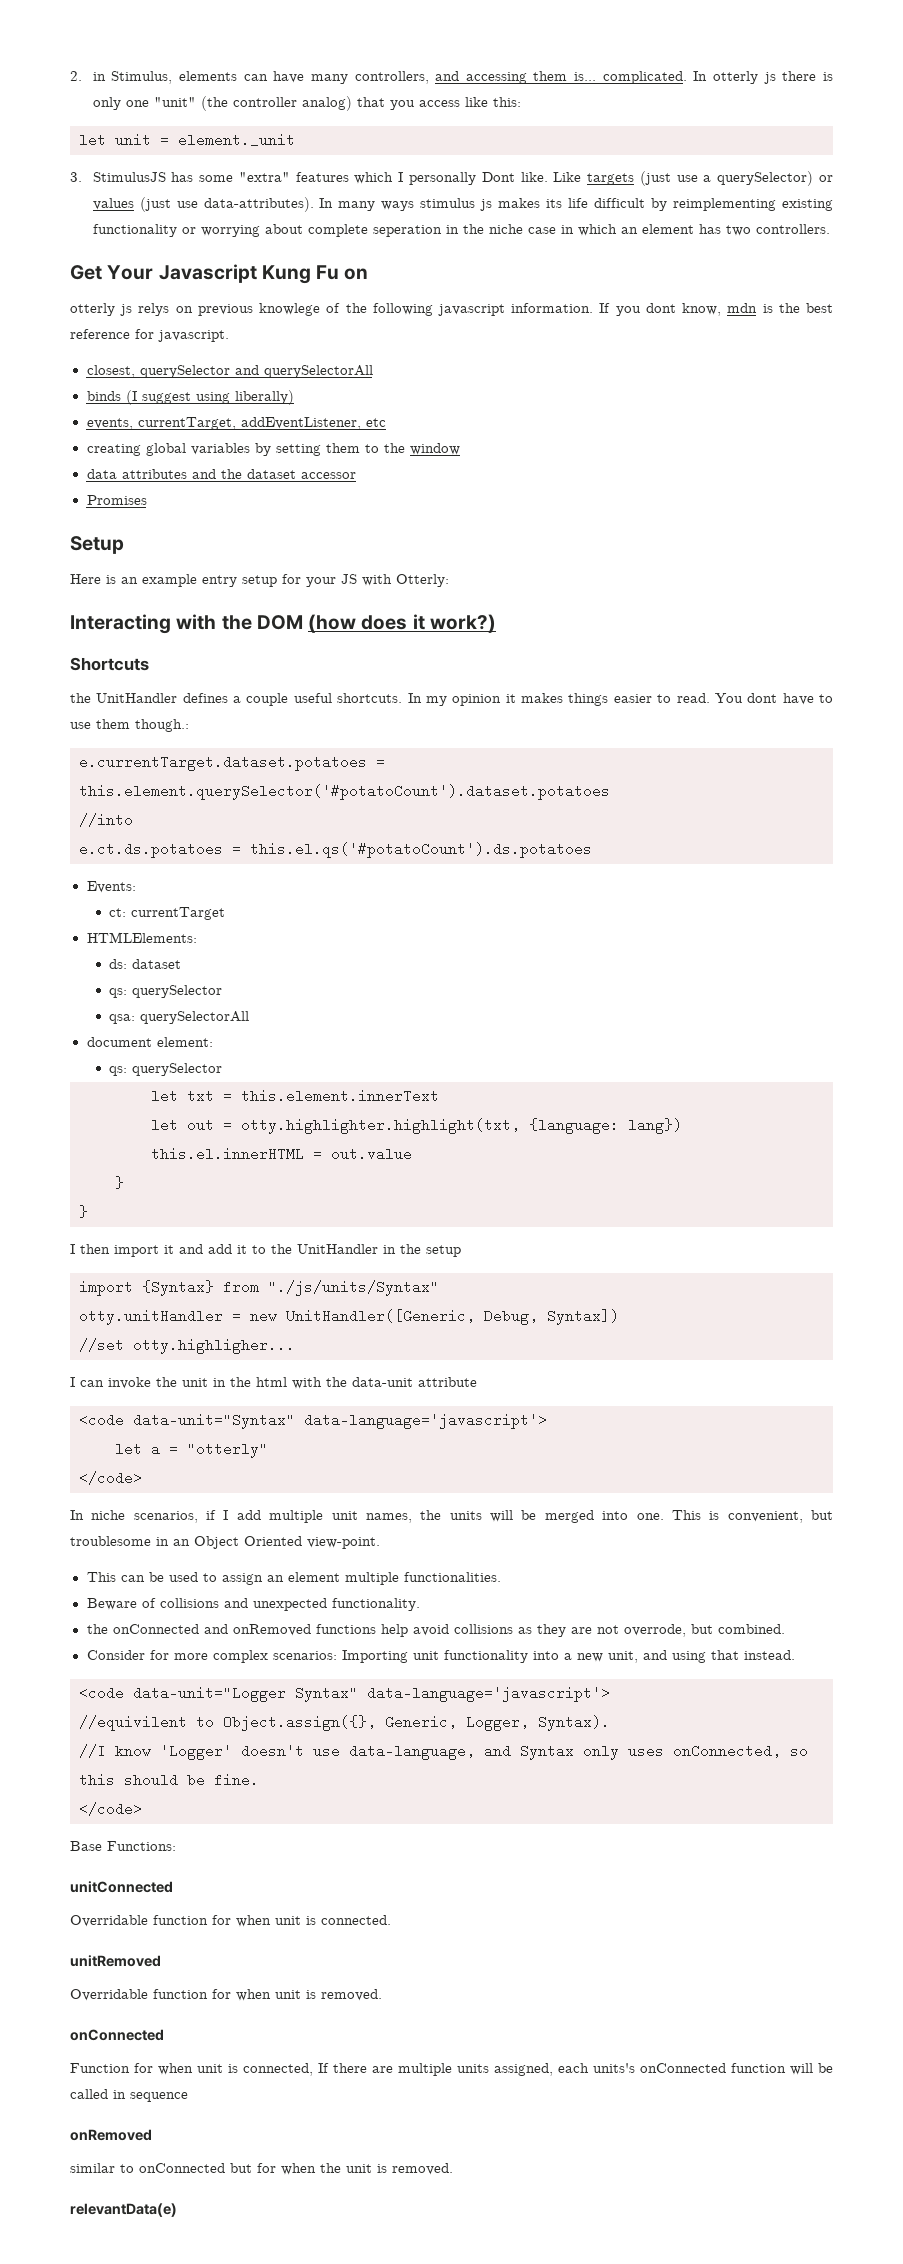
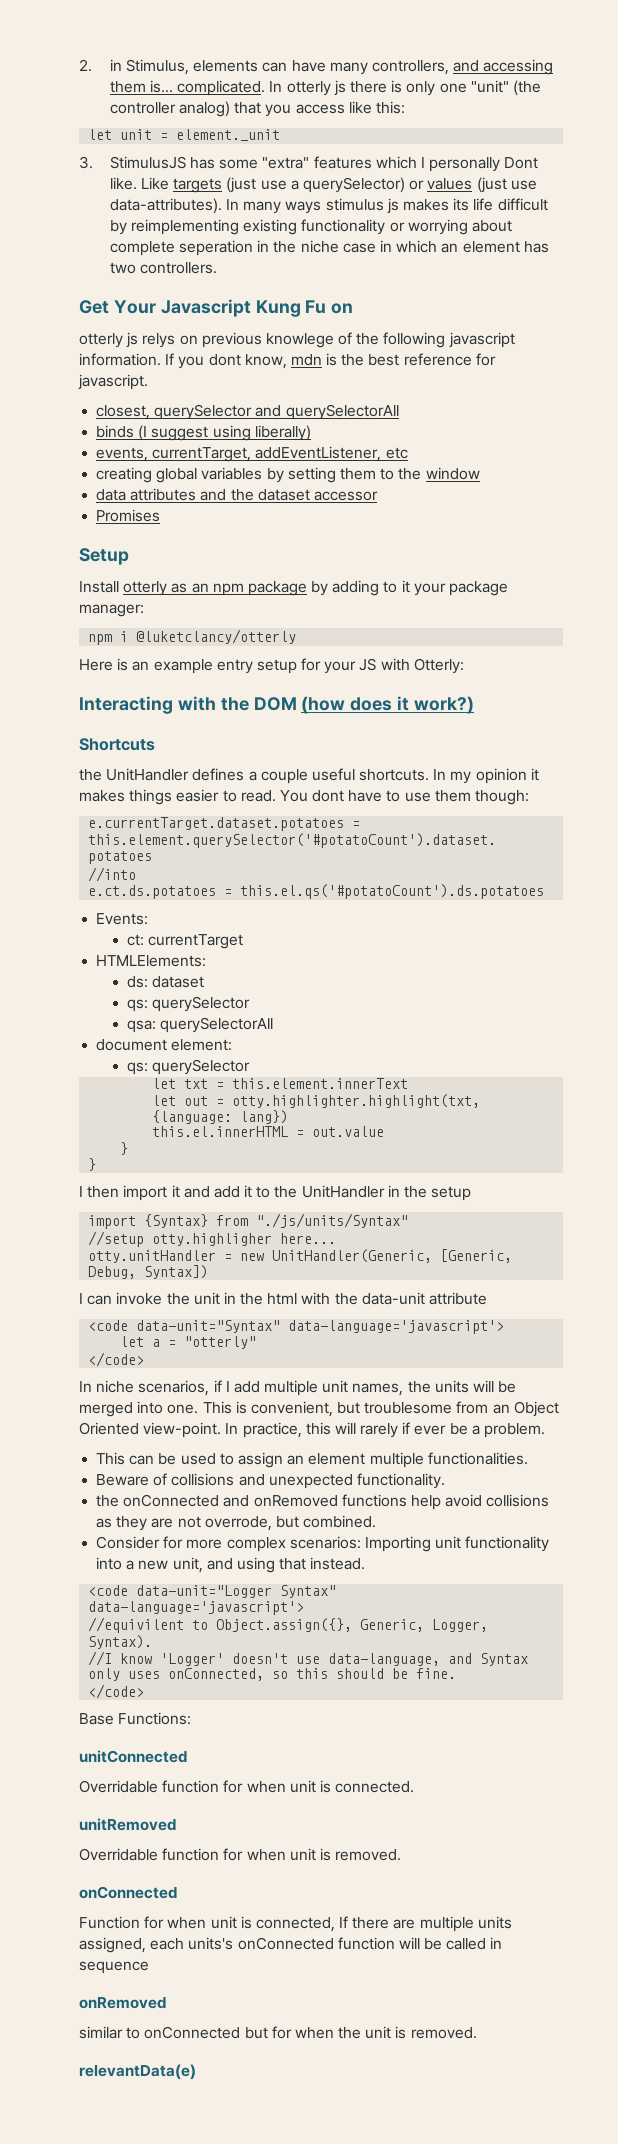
(124, 545) none -> [79,580,509,596] [79,604,144,617] [88,629,297,645] // Install otterly as an npm package by adding to it your package manager: // npm i @luketclancy/otterly
[135,719,189,732] though.: -> [475,790,530,805] though:
(439, 1288) none -> [88,1231,337,1247] // //setup otty.highligher here...
[286,1309,475,1323] UnitHandler([Generic, -> [272,1249,513,1263] UnitHandler(Generic, [Generic,
[79,1338,295,1354] // //set otty.highligher... -> (209, 1272) none
[156,1537,169,1546] in -> [456,1401,489,1414] from
(380, 1543) none -> [225,1422,546,1438] In practice, this will rarely if ever be a problem.

